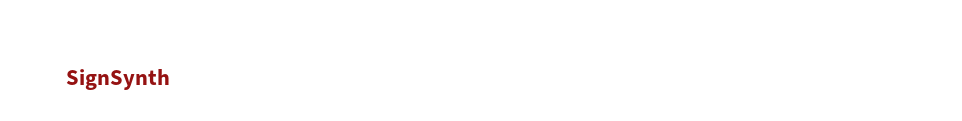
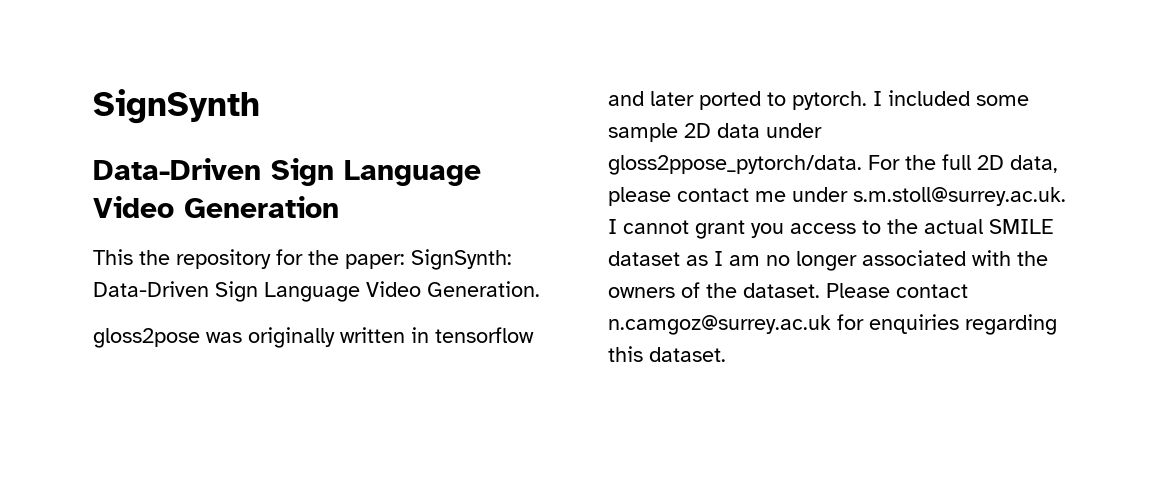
(170, 79) none -> [93,158,481,186] [93,196,339,218] [93,249,512,270] [93,281,540,302] [93,327,534,348] [608,90,1029,110] [608,123,822,142] [608,154,1058,175] [608,187,1066,206] [608,219,1053,239] [608,250,1048,271] [608,282,968,298] [608,314,1057,335] [608,346,726,362] // Data-Driven Sign Language Video Generation // This the repository for the paper: SignSynth: Data-Driven Sign Language Video Generation. // gloss2pose was originally written in tensorflow and later ported to pytorch. I included some sample 2D data under gloss2ppose_pytorch/data. For the full 2D data, please contact me under s.m.stoll@surrey.ac.uk. I cannot grant you access to the actual SMILE dataset as I am no longer associated with the owners of the dataset. Please contact n.camgoz@surrey.ac.uk for enquiries regarding this dataset.

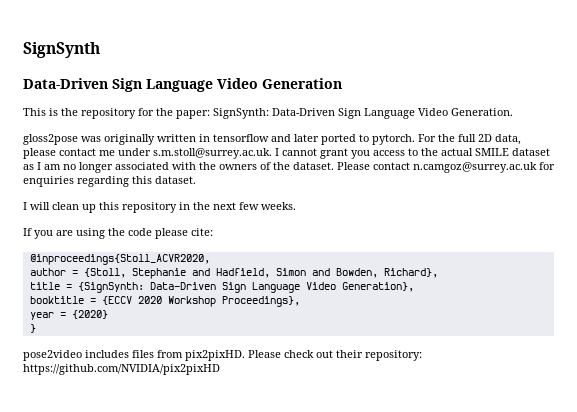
(133, 257) none -> [49,108,58,116] is
[873,90,1029,106] [608,123,822,142] [608,155,862,175] I included some sample 2D data under gloss2ppose_pytorch/data. -> (415, 139) none
(726, 354) none -> [23,202,296,213] [23,228,213,239] [29,254,210,265] [29,268,438,279] [29,282,414,293] [29,296,300,307] [29,310,108,320] [29,324,36,333] [23,350,422,361] [23,364,220,375] // I will clean up this repository in the next few weeks. // If you are using the code please cite: // @inproceedings{Stoll_ACVR2020, // author = {Stoll, Stephanie and Hadfield, Simon and Bowden, Richard}, // title = {SignSynth: Data-Driven Sign Language Video Generation}, // booktitle = {ECCV 2020 Workshop Proceedings}, // year = {2020} // } // pose2video includes files from pix2pixHD. Please check out their repository: https://github.com/NVIDIA/pix2pixHD

